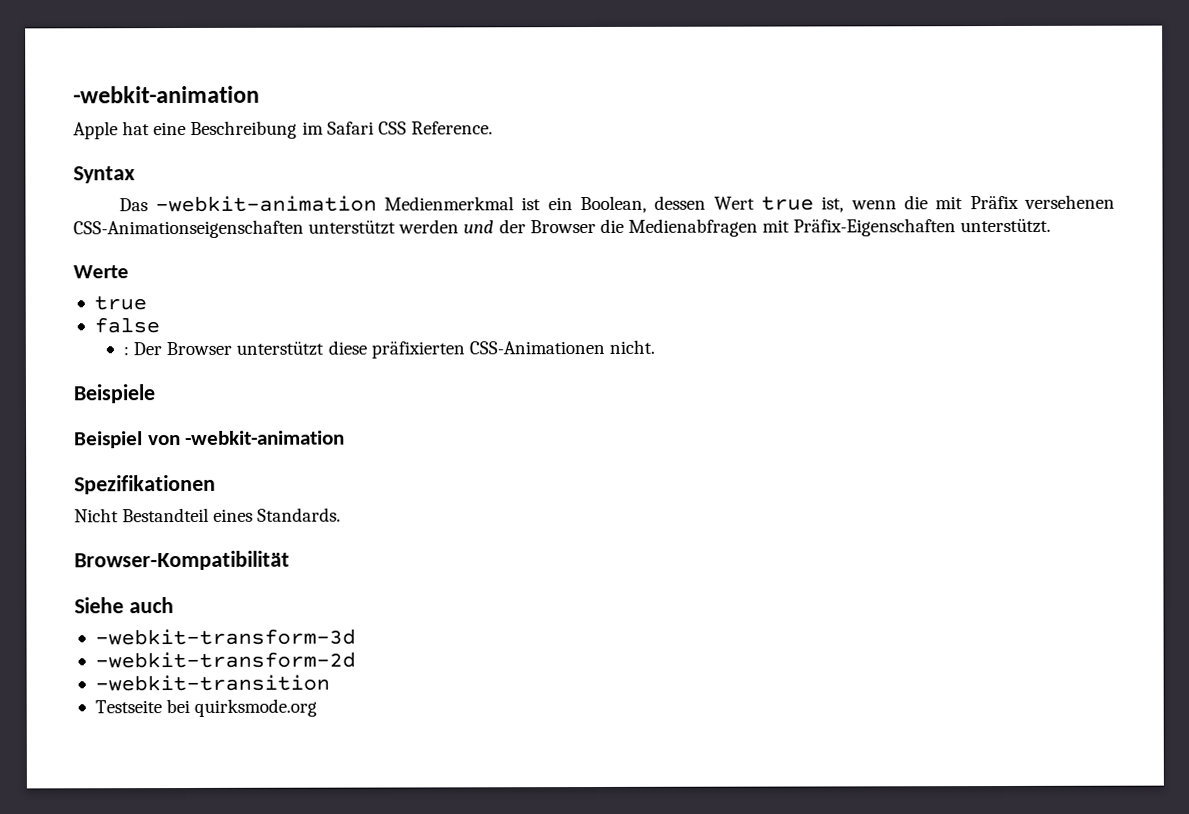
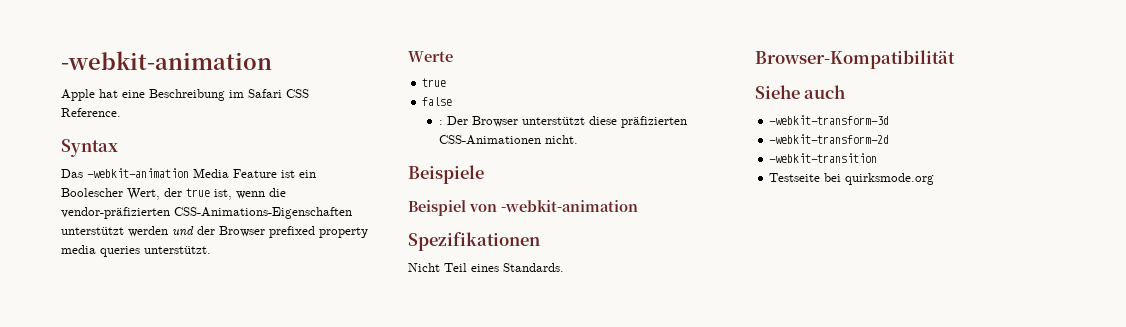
[384,194,1115,214] [73,219,304,239] Medienmerkmal ist ein Boolean, dessen Wert true ist, wenn die mit Präfix versehenen CSS-Animationseigenschaften -> [193,168,316,178] [61,188,286,200] [61,207,352,219] Media Feature ist ein Boolescher Wert, der true ist, wenn die vendor-präfizierten CSS-Animations-Eigenschaften
[599,218,957,237] die Medienabfragen mit Präfix-Eigenschaften -> [269,226,368,238] [61,245,140,257] prefixed property media queries
[370,341,465,359] präfixierten -> [620,116,687,128] präfizierten
[122,507,210,523] Bestandteil -> [444,263,467,272] Teil

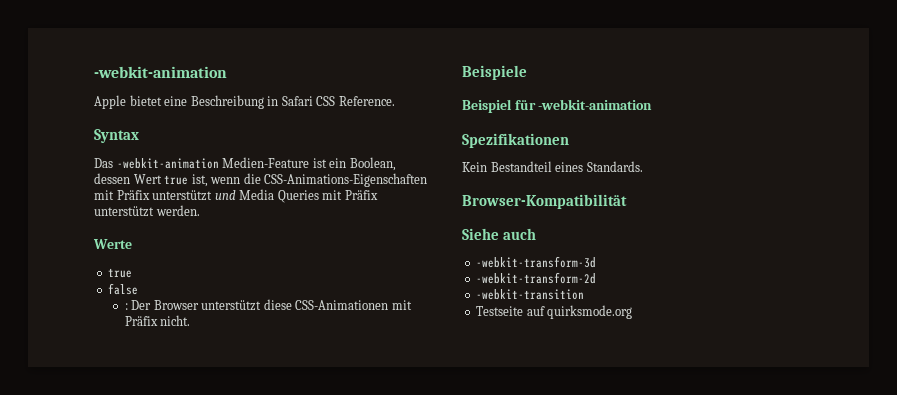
[99,89,118,98] hat -> [129,95,162,106] bietet
[229,90,244,98] im -> [267,96,279,106] in
[193,168,316,178] [61,188,286,200] [61,207,352,219] [61,226,368,238] [61,245,211,257] Media Feature ist ein Boolescher Wert, der true ist, wenn die vendor-präfizierten CSS-Animations-Eigenschaften unterstützt werden und der Browser prefixed property media queries unterstützt. -> [222,157,396,171] [94,173,428,187] [94,189,378,203] [94,205,200,217] Medien-Feature ist ein Boolean, dessen Wert true ist, wenn die CSS-Animations-Eigenschaften mit Präfix unterstützt und Media Queries mit Präfix unterstützt werden.
[620,116,687,128] [438,135,541,145] präfizierten CSS-Animationen -> [295,300,412,310] [124,316,158,326] CSS-Animationen mit Präfix
[469,204,497,212] von -> [514,100,536,110] für
[408,263,467,272] Nicht Teil -> [462,161,552,172] Kein Bestandteil
[824,173,842,182] bei -> [526,306,545,316] auf

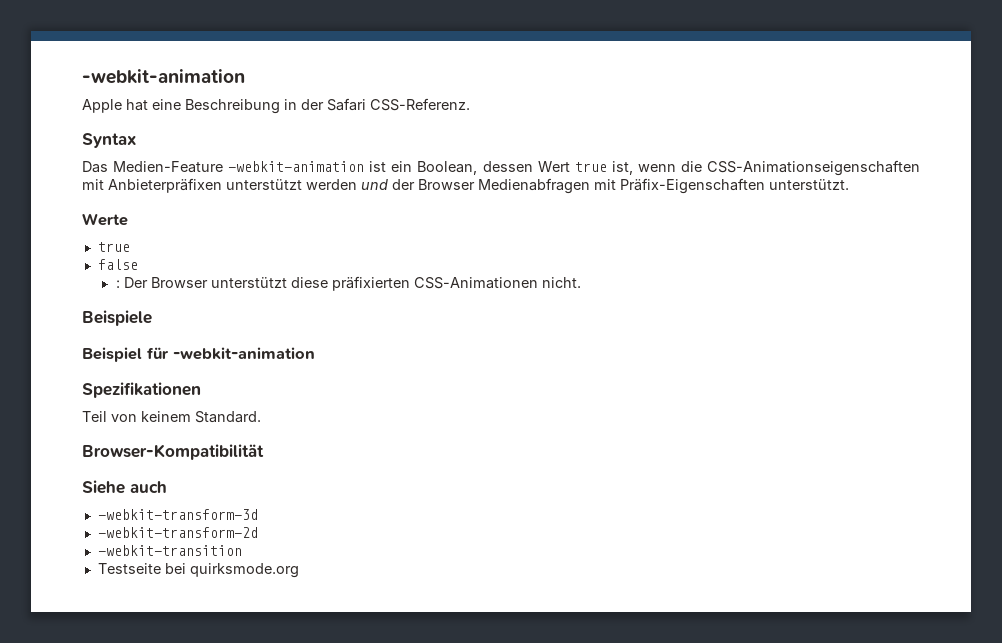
[129,95,162,106] bietet -> [126,99,148,111] hat
[281,96,395,106] Safari CSS Reference. -> [301,98,470,111] der Safari CSS-Referenz.
[116,157,310,169] -webkit-animation Medien-Feature -> [113,161,365,173] Medien-Feature -webkit-animation
[264,173,428,187] [94,189,378,203] [94,205,200,217] CSS-Animations-Eigenschaften mit Präfix unterstützt und Media Queries mit Präfix unterstützt werden. -> [707,160,920,176] [82,178,849,194] CSS-Animationseigenschaften mit Anbieterpräfixen unterstützt werden und der Browser Medienabfragen mit Präfix-Eigenschaften unterstützt.
[295,300,412,310] [124,316,158,326] CSS-Animationen mit Präfix -> [331,276,538,291] präfixierten CSS-Animationen
[462,161,643,172] Kein Bestandteil eines Standards. -> [82,411,261,423] Teil von keinem Standard.
[526,306,545,316] auf -> [164,563,186,574] bei

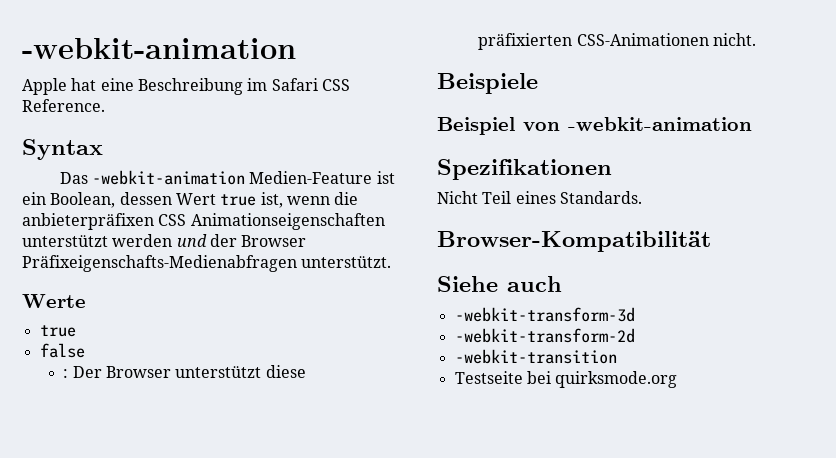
[284,98,470,111] in der Safari CSS-Referenz. -> [247,78,350,91] [22,99,105,112] im Safari CSS Reference.
[113,161,365,173] Medien-Feature -webkit-animation -> [92,170,373,185] -webkit-animation Medien-Feature
[707,160,920,176] [82,178,222,193] CSS-Animationseigenschaften mit Anbieterpräfixen -> [22,213,385,230] anbieterpräfixen CSS Animationseigenschaften
[478,178,765,194] Medienabfragen mit Präfix-Eigenschaften -> [22,255,297,272] Präfixeigenschafts-Medienabfragen
[147,347,169,359] für -> [523,122,560,131] von
[82,411,261,423] Teil von keinem Standard. -> [437,191,642,204] Nicht Teil eines Standards.

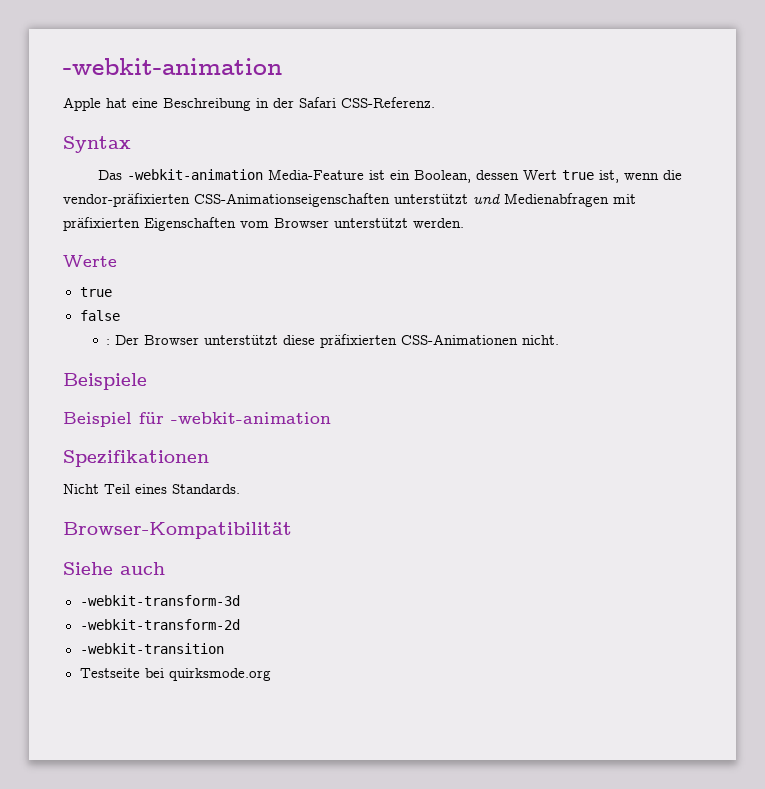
[247,78,350,91] [22,99,105,112] im Safari CSS Reference. -> [256,97,435,108] in der Safari CSS-Referenz.
[249,171,373,184] Medien-Feature -> [268,169,365,180] Media-Feature
[22,213,385,230] [22,234,307,247] [22,255,392,272] anbieterpräfixen CSS Animationseigenschaften unterstützt werden und der Browser Präfixeigenschafts-Medienabfragen unterstützt. -> [63,193,636,207] [63,217,464,231] vendor-präfixierten CSS-Animationseigenschaften unterstützt und Medienabfragen mit präfixierten Eigenschaften vom Browser unterstützt werden.
[523,122,560,131] von -> [139,412,164,424] für

